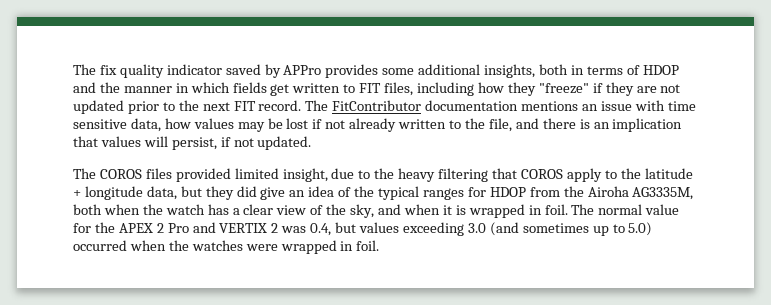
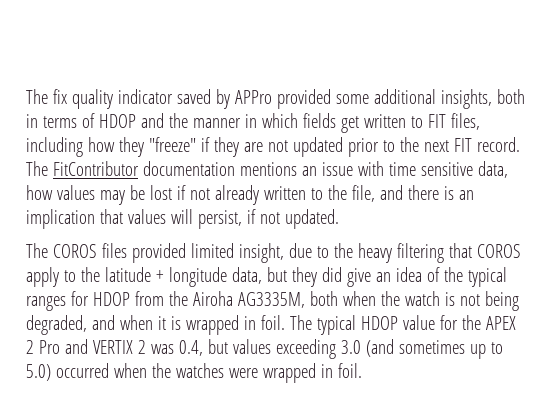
[325,64,379,78] provides -> [276,89,331,109] provided
[207,204,375,218] has a clear view of the sky, -> [444,291,519,311] [26,315,87,335] is not being degraded,
[598,204,643,215] normal -> [316,315,398,335] typical HDOP

